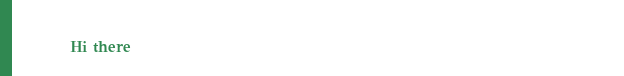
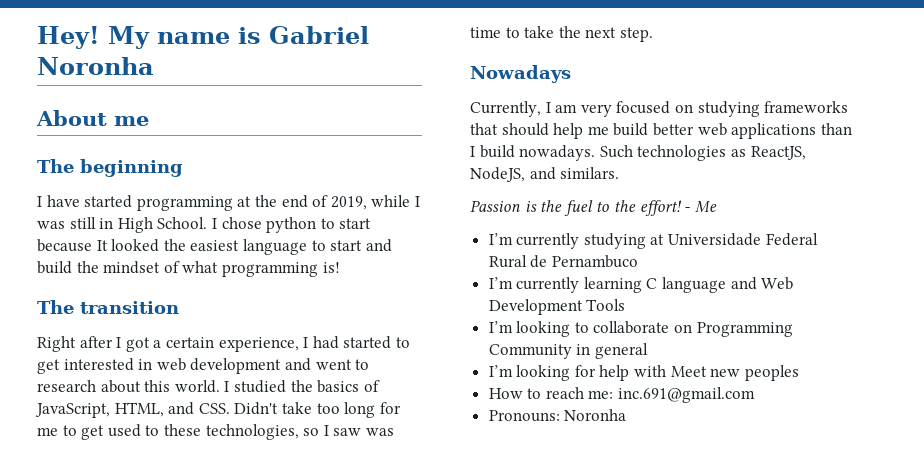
[70,41,131,53] Hi there -> [37,26,369,49] [37,57,154,75] [36,110,149,126] [37,159,183,177] [37,195,420,211] [37,217,372,233] [37,239,392,255] [37,261,340,277] [37,300,179,314] [37,336,410,352] [37,358,370,374] [37,380,380,393] [35,402,401,418] [37,424,394,440] [470,26,653,42] [470,65,571,83] [470,101,849,117] [470,123,852,139] [470,145,806,161] [470,167,620,182] [470,200,717,216] [488,233,818,249] [488,255,638,268] [488,277,794,293] [488,299,626,315] [488,321,793,337] [488,343,648,359] [488,365,799,381] [488,387,756,403] [488,409,627,422] Hey! My name is Gabriel Noronha // About me // The beginning // I have started programming at the end of 2019, while I was still in High School. I chose python to start because It looked the easiest language to start and build the mindset of what programming is! // The transition // Right after I got a certain experience, I had started to get interested in web development and went to research about this world. I studied the basics of JavaScript, HTML, and CSS. Didn't take too long for me to get used to these technologies, so I saw was time to take the next step. // Nowadays // Currently, I am very focused on studying frameworks that should help me build better web applications than I build nowadays. Such technologies as ReactJS, NodeJS, and similars. // Passion is the fuel to the effort! - Me // I’m currently studying at Universidade Federal Rural de Pernambuco // I’m currently learning C language and Web Development Tools // I’m looking to collaborate on Programming Community in general // I’m looking for help with Meet new peoples // How to reach me: inc.691@gmail.com // Pronouns: Noronha

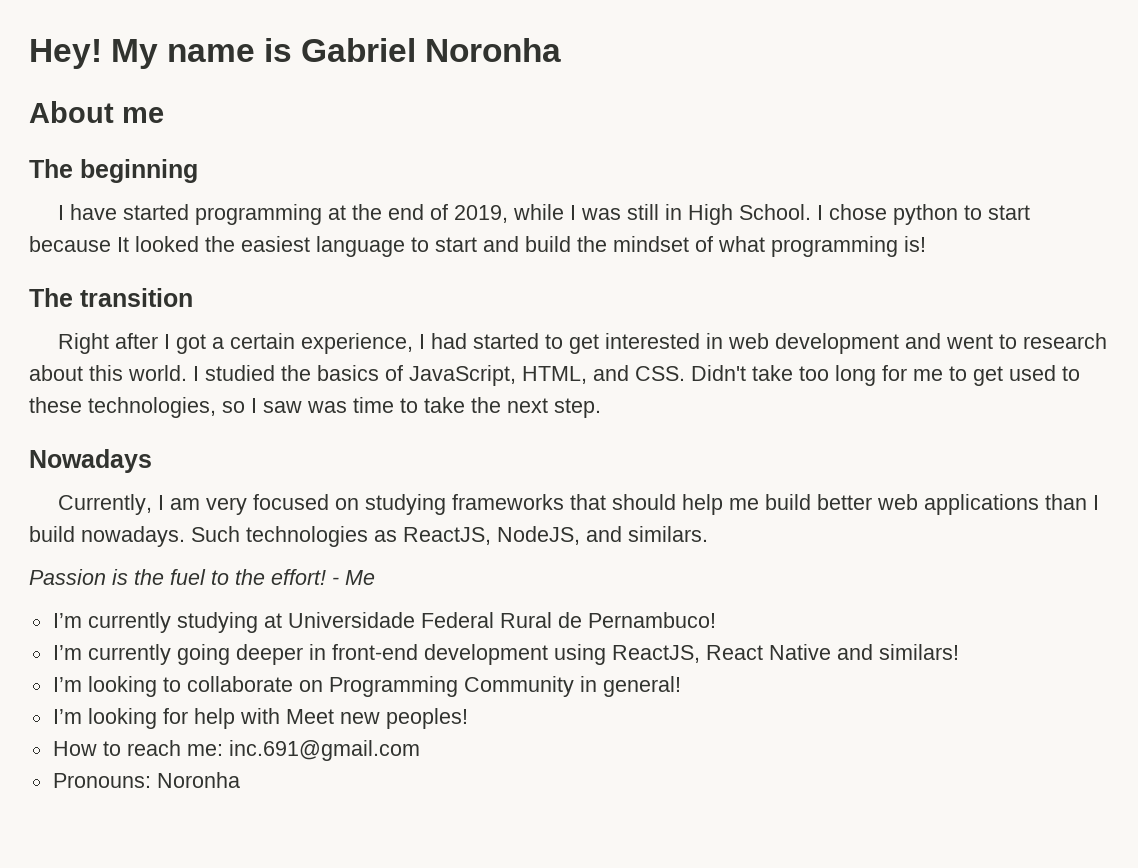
[551,255,638,268] [488,277,794,293] [488,299,626,315] Pernambuco // I’m currently learning C language and Web Development Tools -> [587,612,716,628] [52,644,959,665] Pernambuco! // I’m currently going deeper in front-end development using ReactJS, React Native and similars!
[594,343,648,359] general -> [602,676,681,697] general!
[744,365,799,381] peoples -> [385,708,468,729] peoples!

